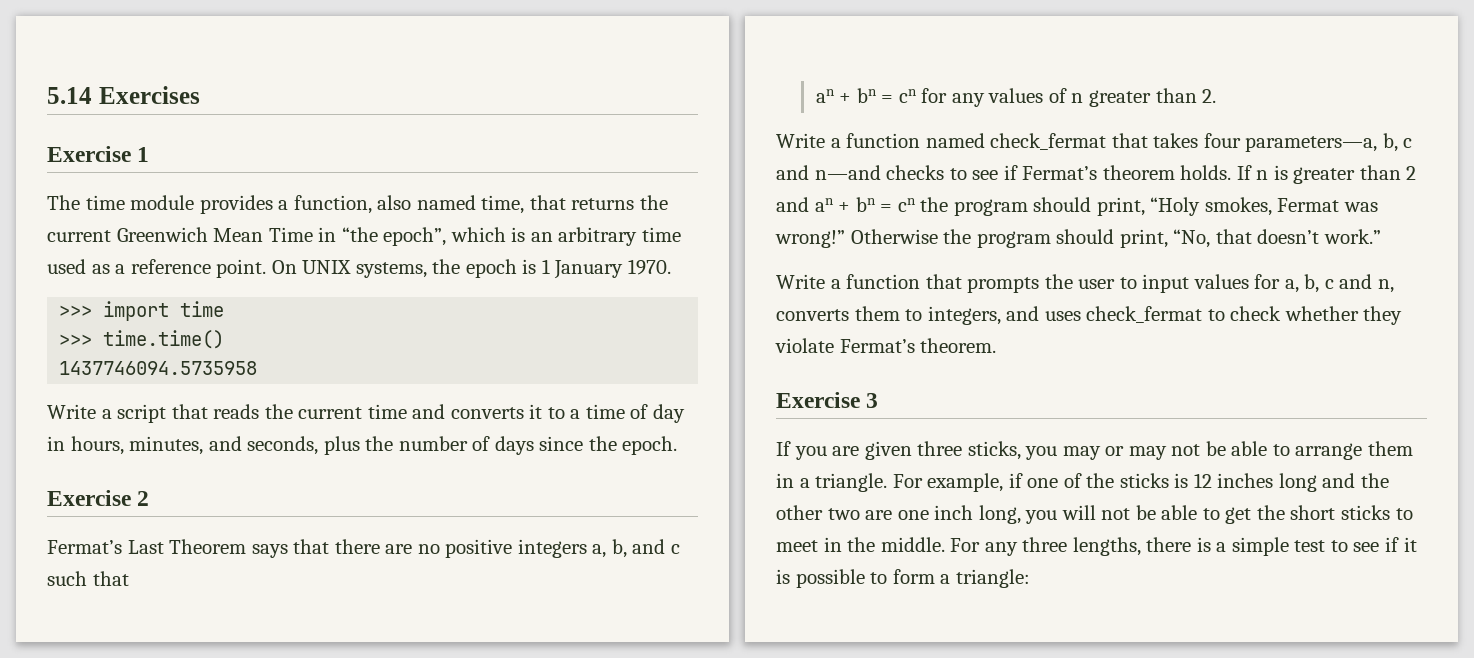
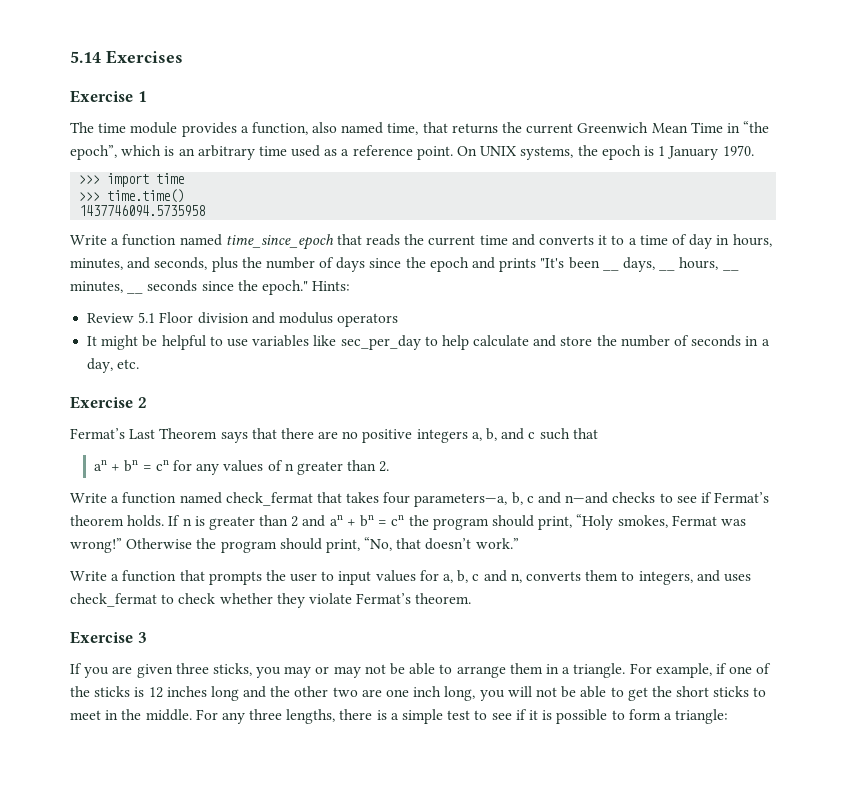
[117,404,167,423] script -> [122,234,334,250] function named time_since_epoch
[622,436,678,455] epoch. -> [429,257,739,272] [70,280,351,295] [87,312,399,327] [87,335,770,350] [87,358,140,373] epoch and prints "It's been __ days, __ hours, __ minutes, __ seconds since the epoch." Hints: // Review 5.1 Floor division and modulus operators // It might be helpful to use variables like sec_per_day to help calculate and store the number of seconds in a day, etc.

